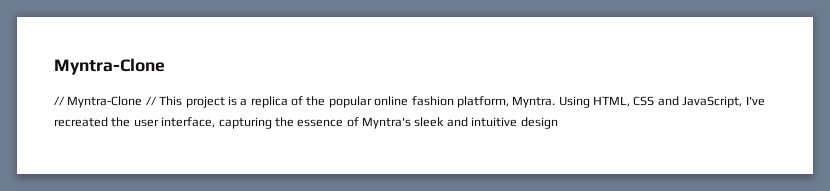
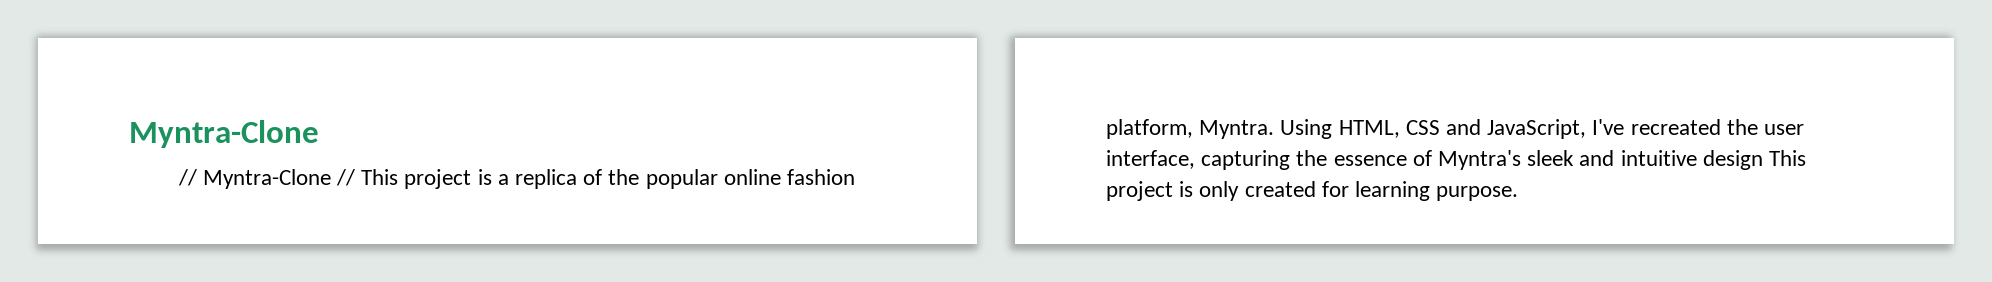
(558, 123) none -> [1769,150,1807,166] [1106,181,1519,201] This project is only created for learning purpose.

